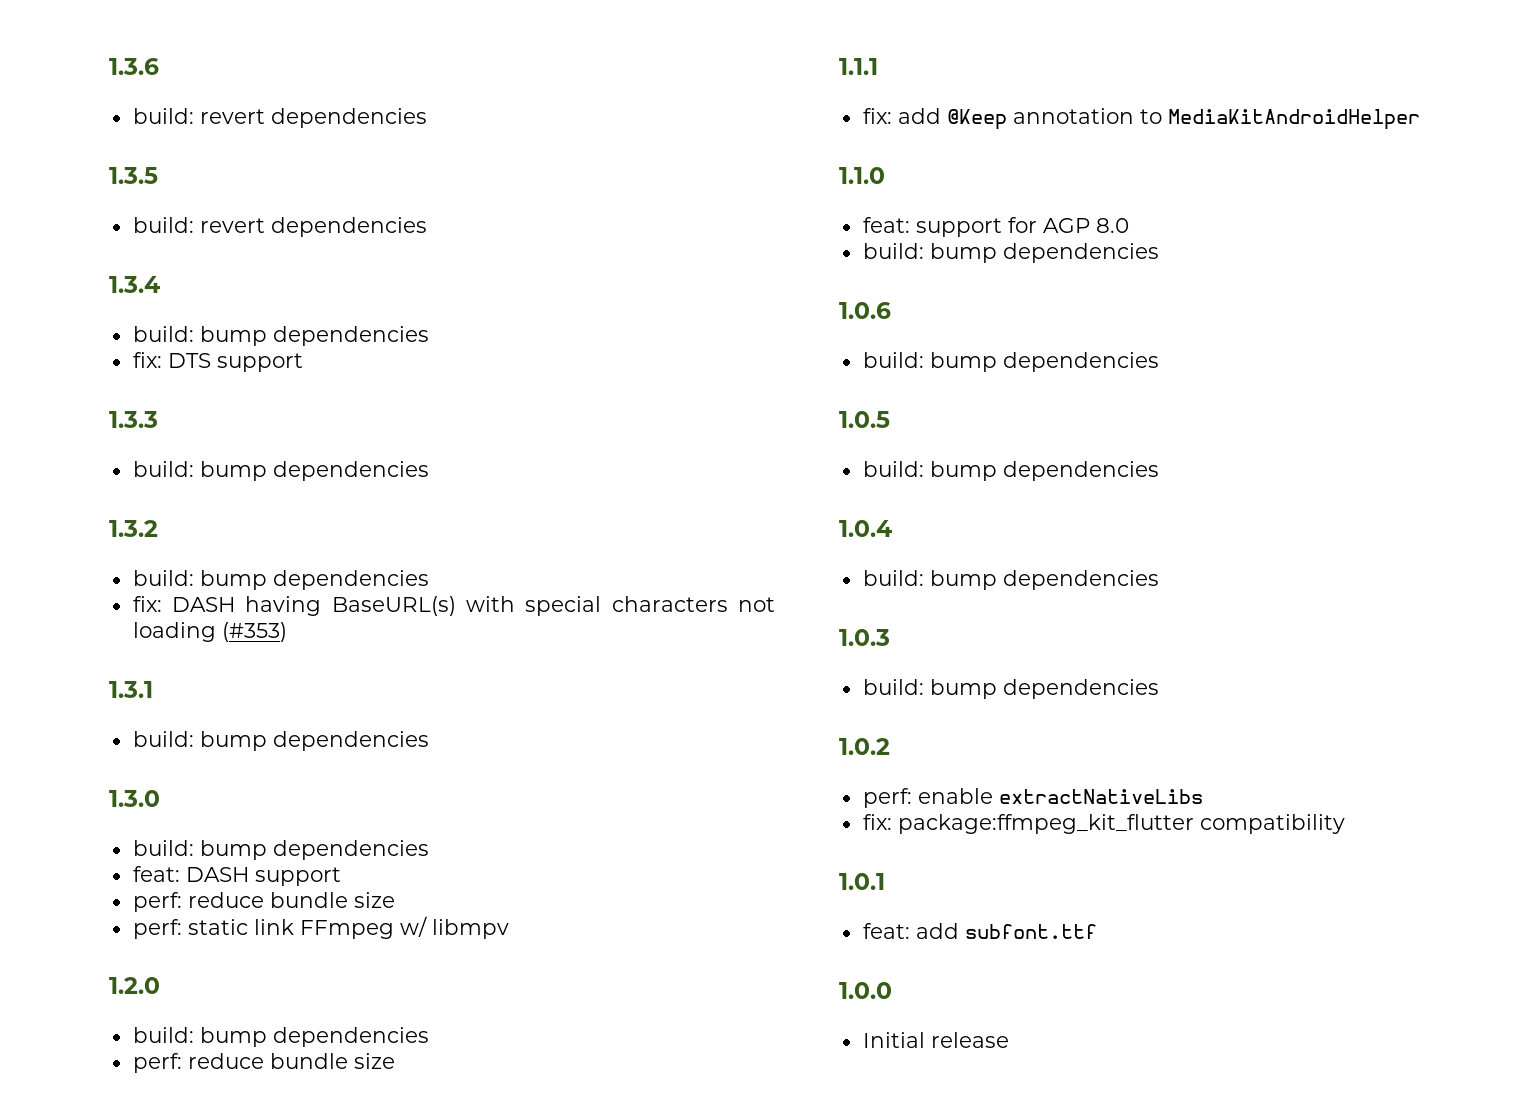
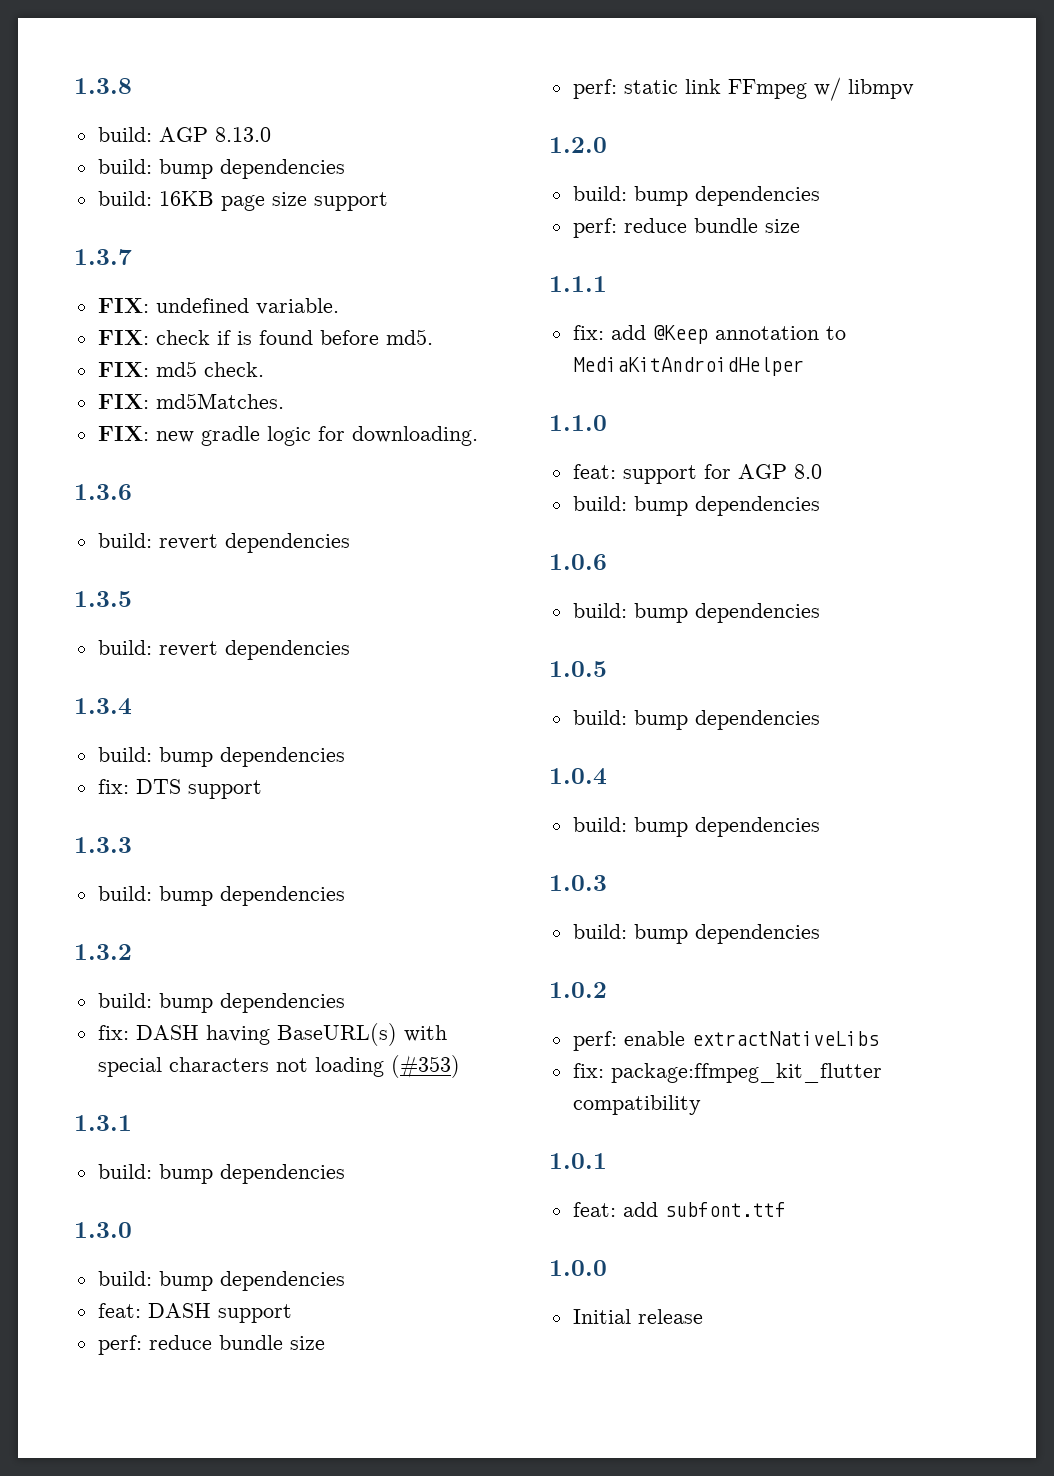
(109, 66) none -> [74,78,132,94] [97,127,271,142] [97,159,345,179] [97,191,388,211] [74,249,132,265] [97,298,339,315] [97,329,433,345] [97,361,264,377] [97,393,284,409] [97,426,478,446] 1.3.8 // build: AGP 8.13.0 // build: bump dependencies // build: 16KB page size support // 1.3.7 // FIX: undefined variable. // FIX: check if is found before md5. // FIX: md5 check. // FIX: md5Matches. // FIX: new gradle logic for downloading. //

